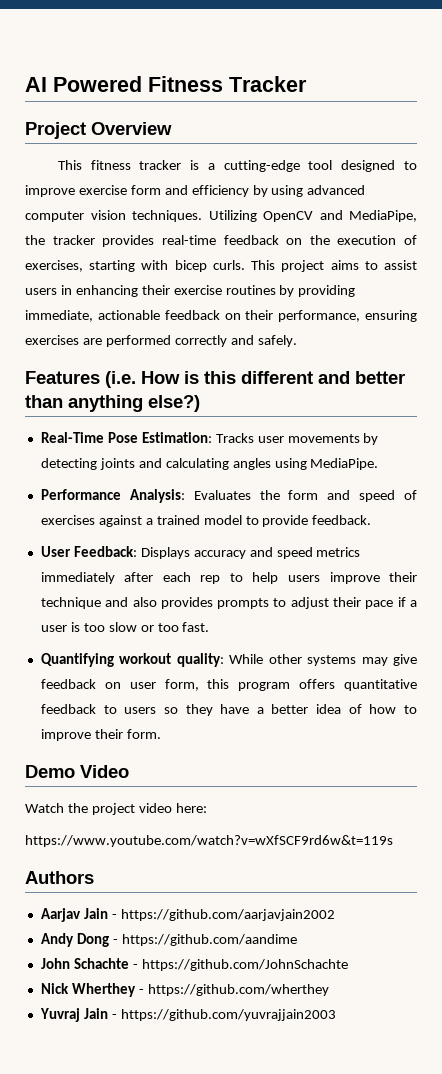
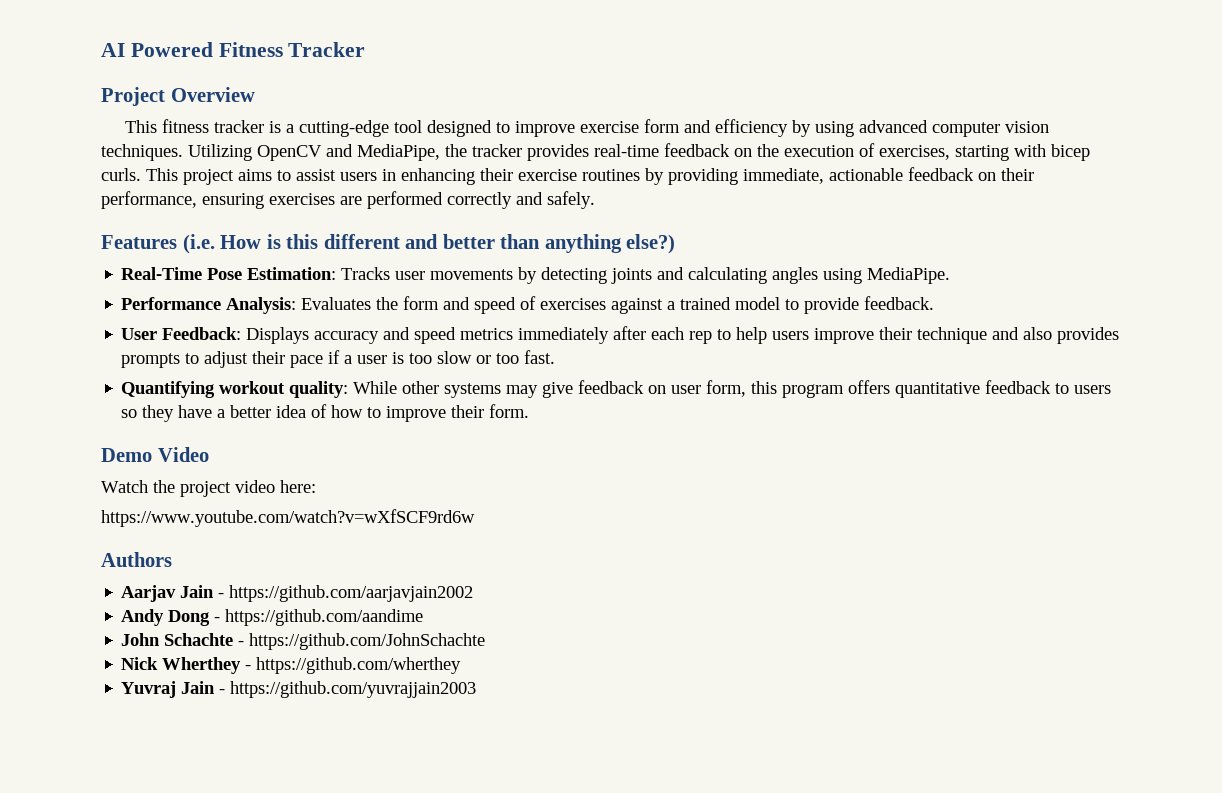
[25,835,393,847] https://www.youtube.com/watch?v=wXfSCF9rd6w&t=119s -> [101,509,475,527] https://www.youtube.com/watch?v=wXfSCF9rd6w

